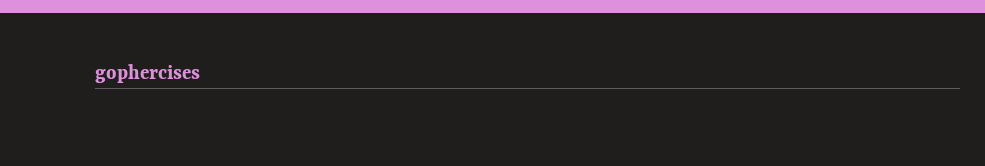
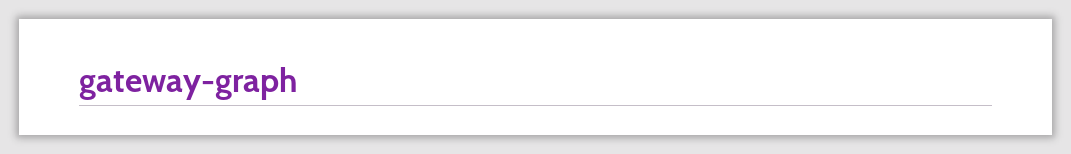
[95,64,200,83] gophercises -> [79,67,297,100] gateway-graph

